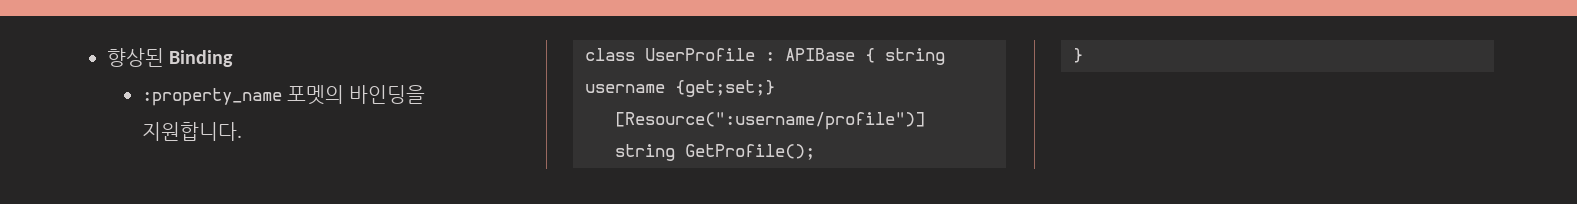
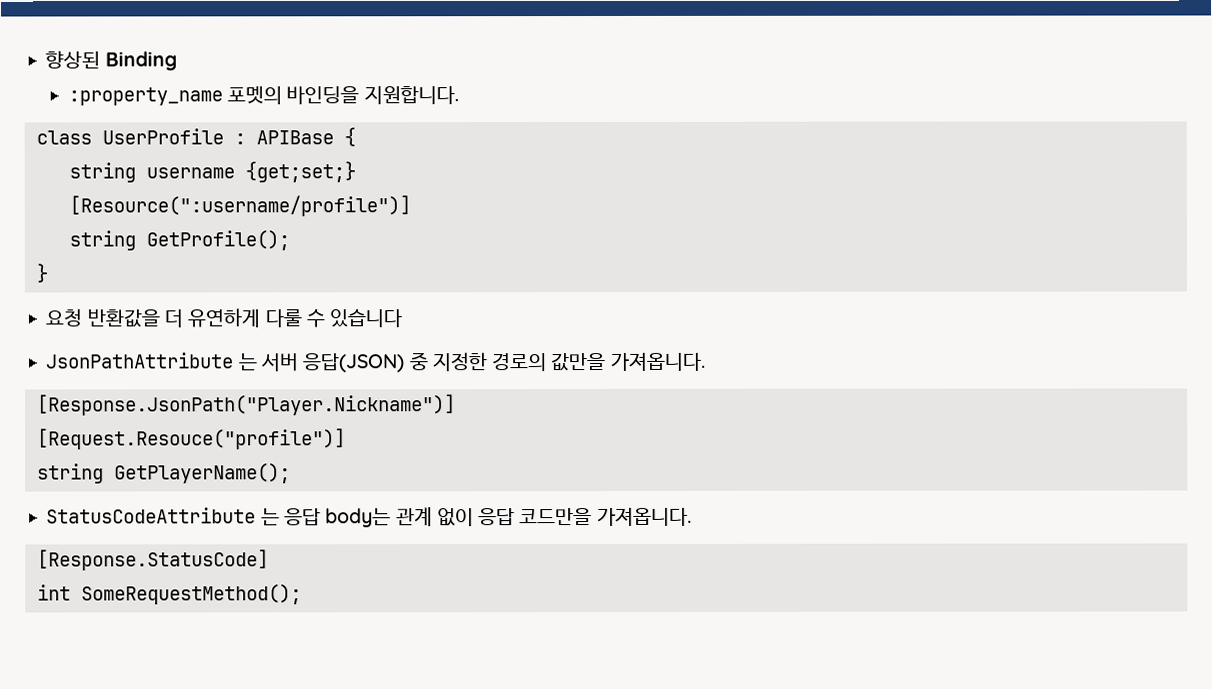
(875, 55) none -> (356, 137) //
(1083, 55) none -> [45,308,403,328] [46,351,706,373] [36,394,456,416] [36,428,346,450] [36,463,291,484] [46,506,692,528] [36,549,269,571] [36,584,302,605] // 요청 반환값을 더 유연하게 다룰 수 있습니다 // JsonPathAttribute 는 서버 응답(JSON) 중 지정한 경로의 값만을 가져옵니다. // [Response.JsonPath("Player.Nickname")] // [Request.Resouce("profile")] // string GetPlayerName(); // StatusCodeAttribute 는 응답 body는 관계 없이 응답 코드만을 가져옵니다. // [Response.StatusCode] // int SomeRequestMethod();

